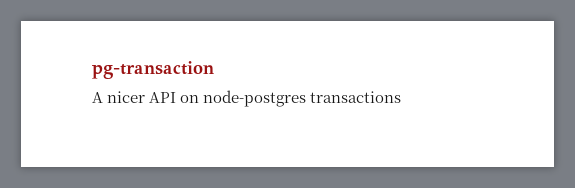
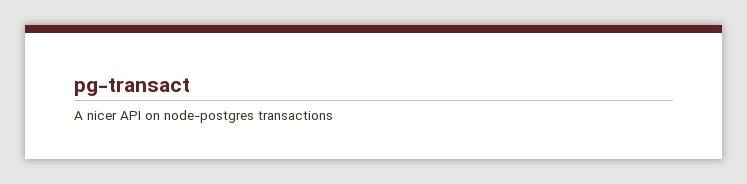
[92,61,214,79] pg-transaction -> [74,78,190,96] pg-transact

